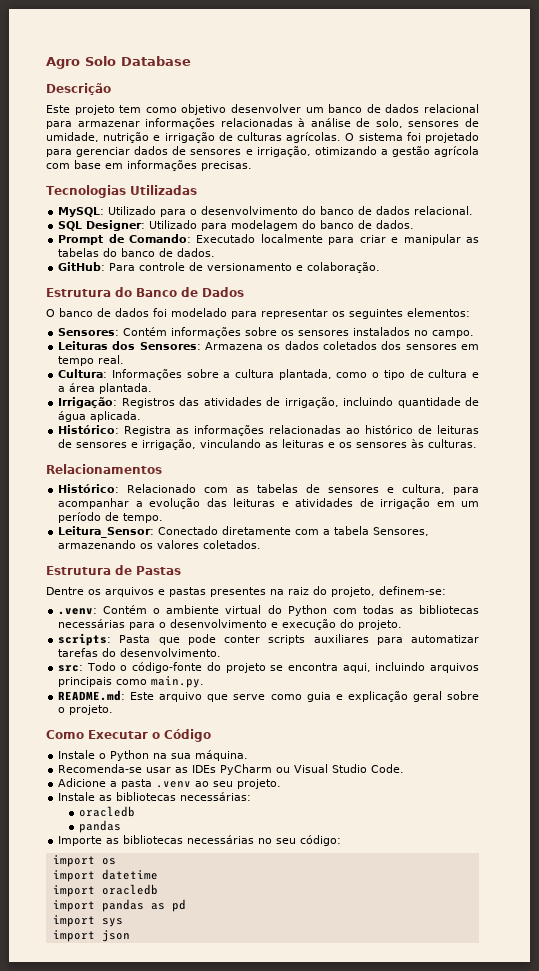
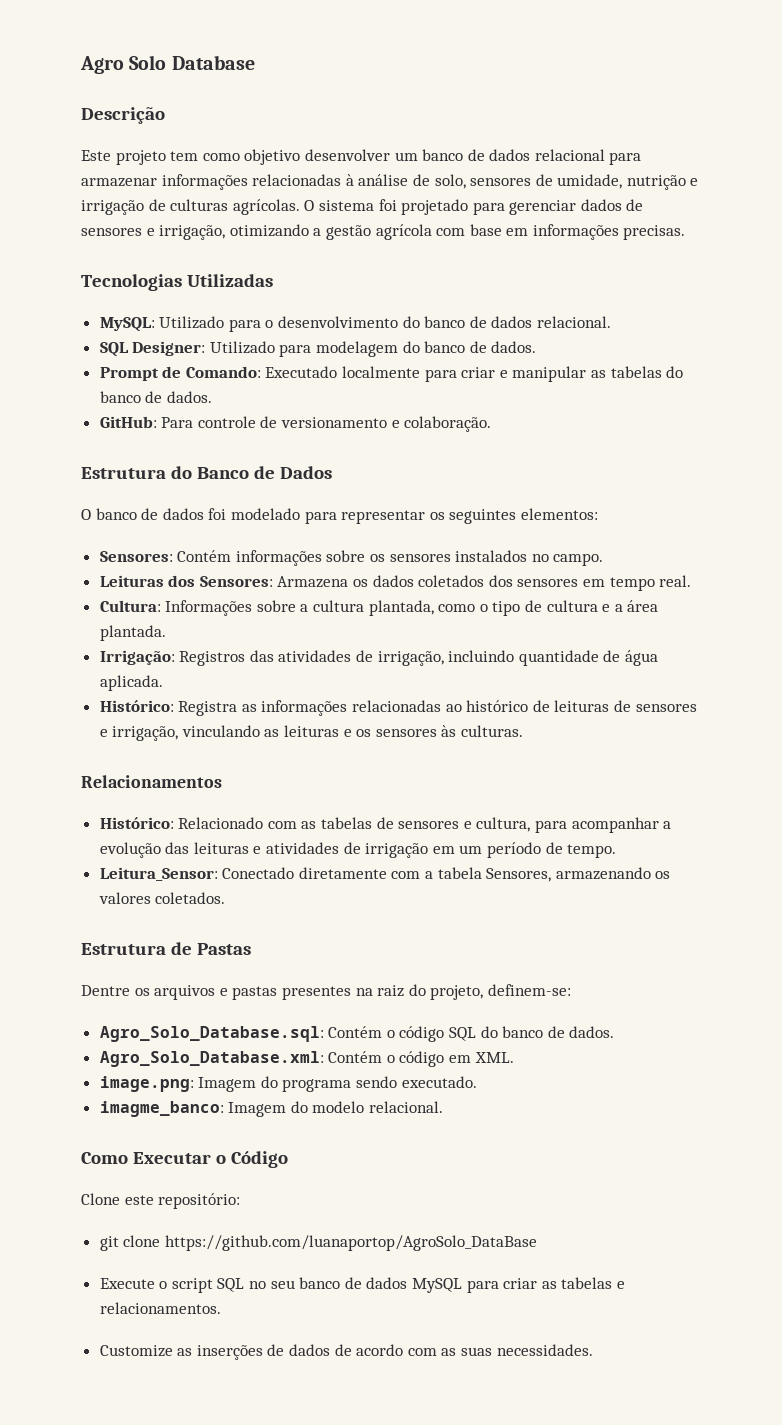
[58,605,479,616] [58,619,403,630] [58,633,480,646] [58,648,222,657] [58,662,479,673] [58,676,205,688] [58,690,479,702] [58,705,114,715] [46,729,211,742] [58,750,249,761] [58,764,405,775] [58,778,282,789] [58,792,252,801] [78,806,135,817] [78,820,121,833] [58,835,342,846] [52,855,116,867] [52,869,158,882] [52,884,158,897] [52,899,186,912] [52,915,123,927] [52,930,130,942] .venv: Contém o ambiente virtual do Python com todas as bibliotecas necessárias para o desenvolvimento e execução do projeto. // scripts: Pasta que pode conter scripts auxiliares para automatizar tarefas do desenvolvimento. // src: Todo o código-fonte do projeto se encontra aqui, incluindo arquivos principais como main.py. // README.md: Este arquivo que serve como guia e explicação geral sobre o projeto. // Como Executar o Código // Instale o Python na sua máquina. // Recomenda-se usar as IDEs PyCharm ou Visual Studio Code. // Adicione a pasta .venv ao seu projeto. // Instale as bibliotecas necessárias: // oracledb // pandas // Importe as bibliotecas necessárias no seu código: // import os // import datetime // import oracledb // import pandas as pd // import sys // import json -> [99,1026,615,1042] [99,1051,514,1067] [99,1076,477,1092] [99,1101,444,1117] [81,1151,288,1168] [81,1193,241,1209] [99,1235,537,1251] [99,1277,625,1293] [99,1302,221,1314] [99,1344,593,1360] Agro_Solo_Database.sql: Contém o código SQL do banco de dados. // Agro_Solo_Database.xml: Contém o código em XML. // image.png: Imagem do programa sendo executado. // imagme_banco: Imagem do modelo relacional. // Como Executar o Código // Clone este repositório: // git clone https://github.com/luanaportop/AgroSolo_DataBase // Execute o script SQL no seu banco de dados MySQL para criar as tabelas e relacionamentos. // Customize as inserções de dados de acordo com as suas necessidades.

